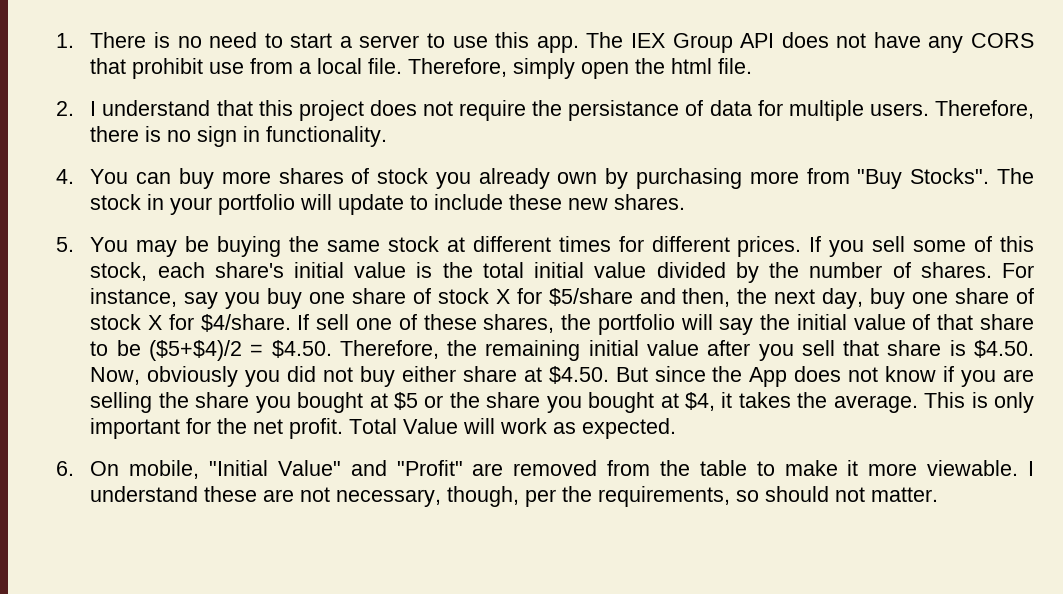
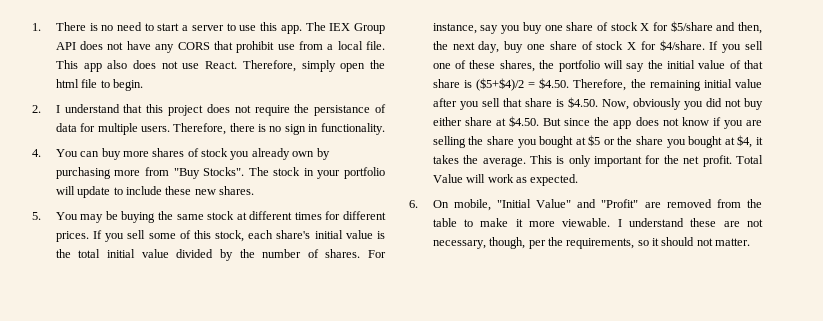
(403, 66) none -> [55,60,238,72] This app also does not use React.
[718,58,753,74] file. -> [81,79,143,91] file to begin.
(310, 322) none -> [722,44,742,53] you
[90,340,141,356] to be -> [463,80,472,88] is
[749,367,788,387] App -> [613,120,632,129] app
(760, 496) none -> [652,238,660,246] it

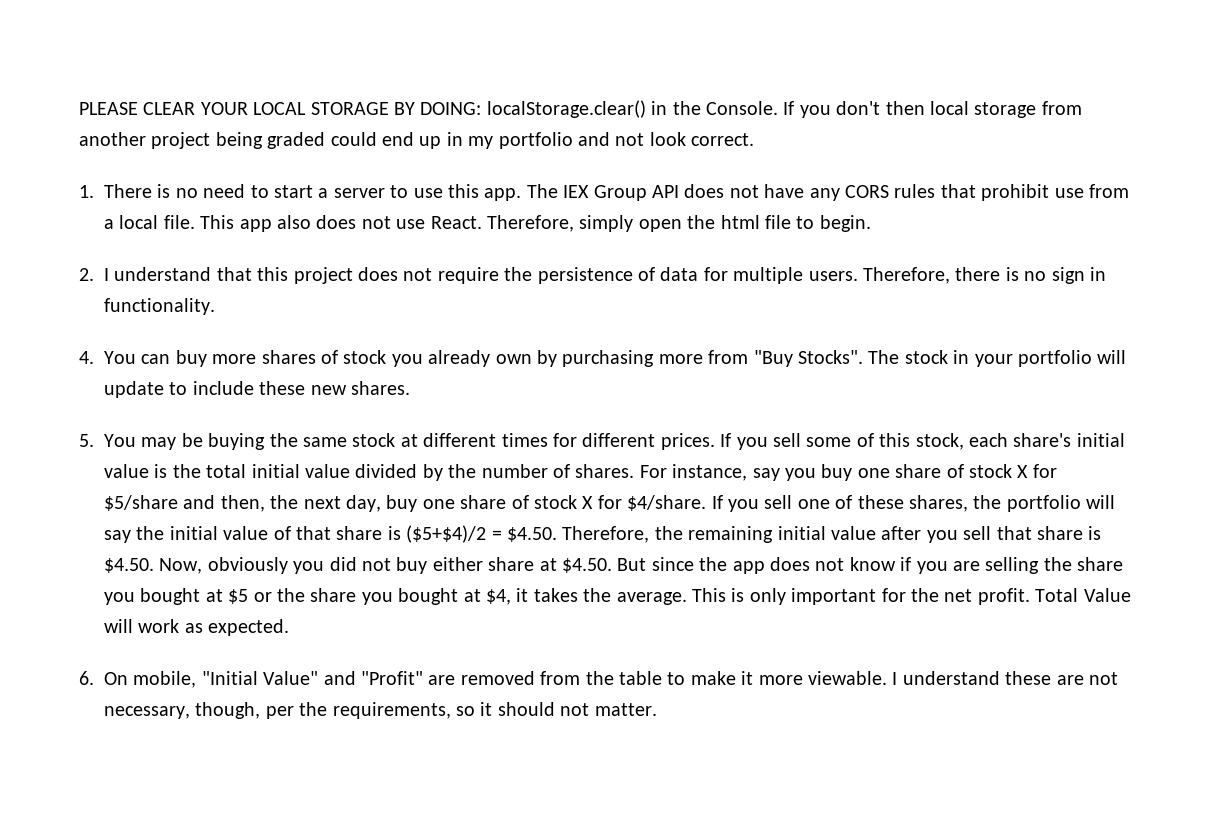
(32, 27) none -> [79,100,1082,118] [79,132,755,149] PLEASE CLEAR YOUR LOCAL STORAGE BY DOING: localStorage.clear() in the Console. If you don't then local storage from another project being graded could end up in my portfolio and not look correct. //
(210, 46) none -> [894,184,936,198] rules
[314,105,371,116] persistance -> [537,267,633,284] persistence

